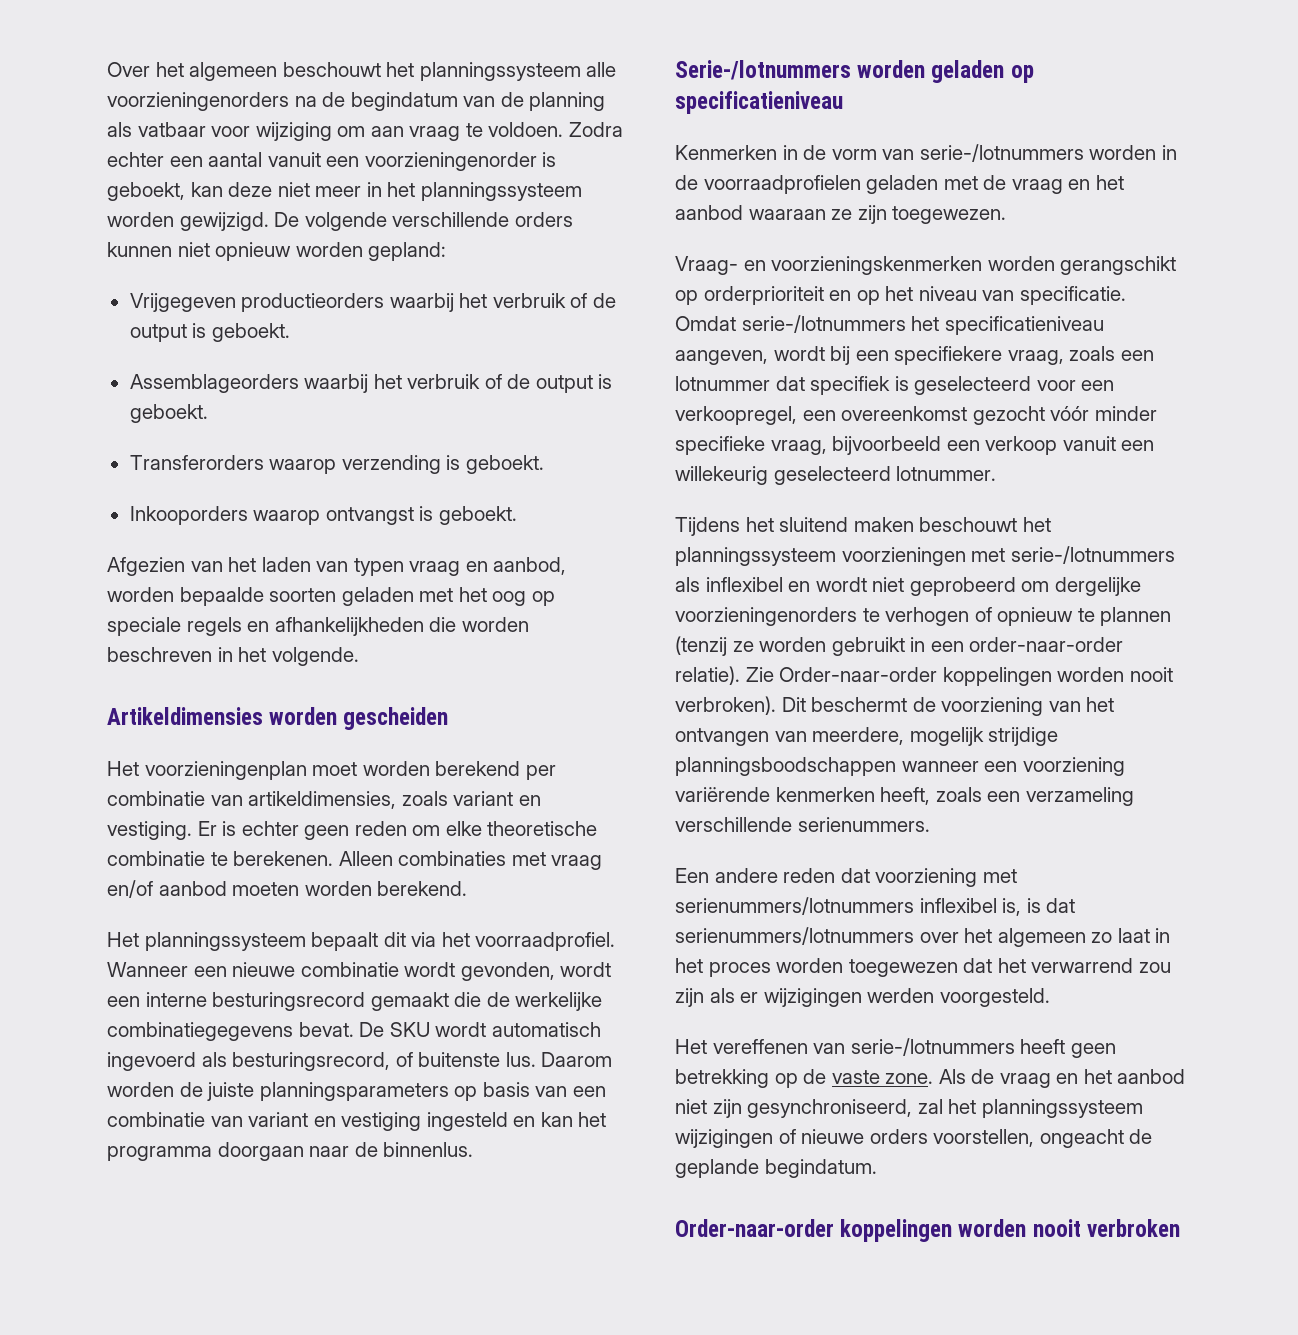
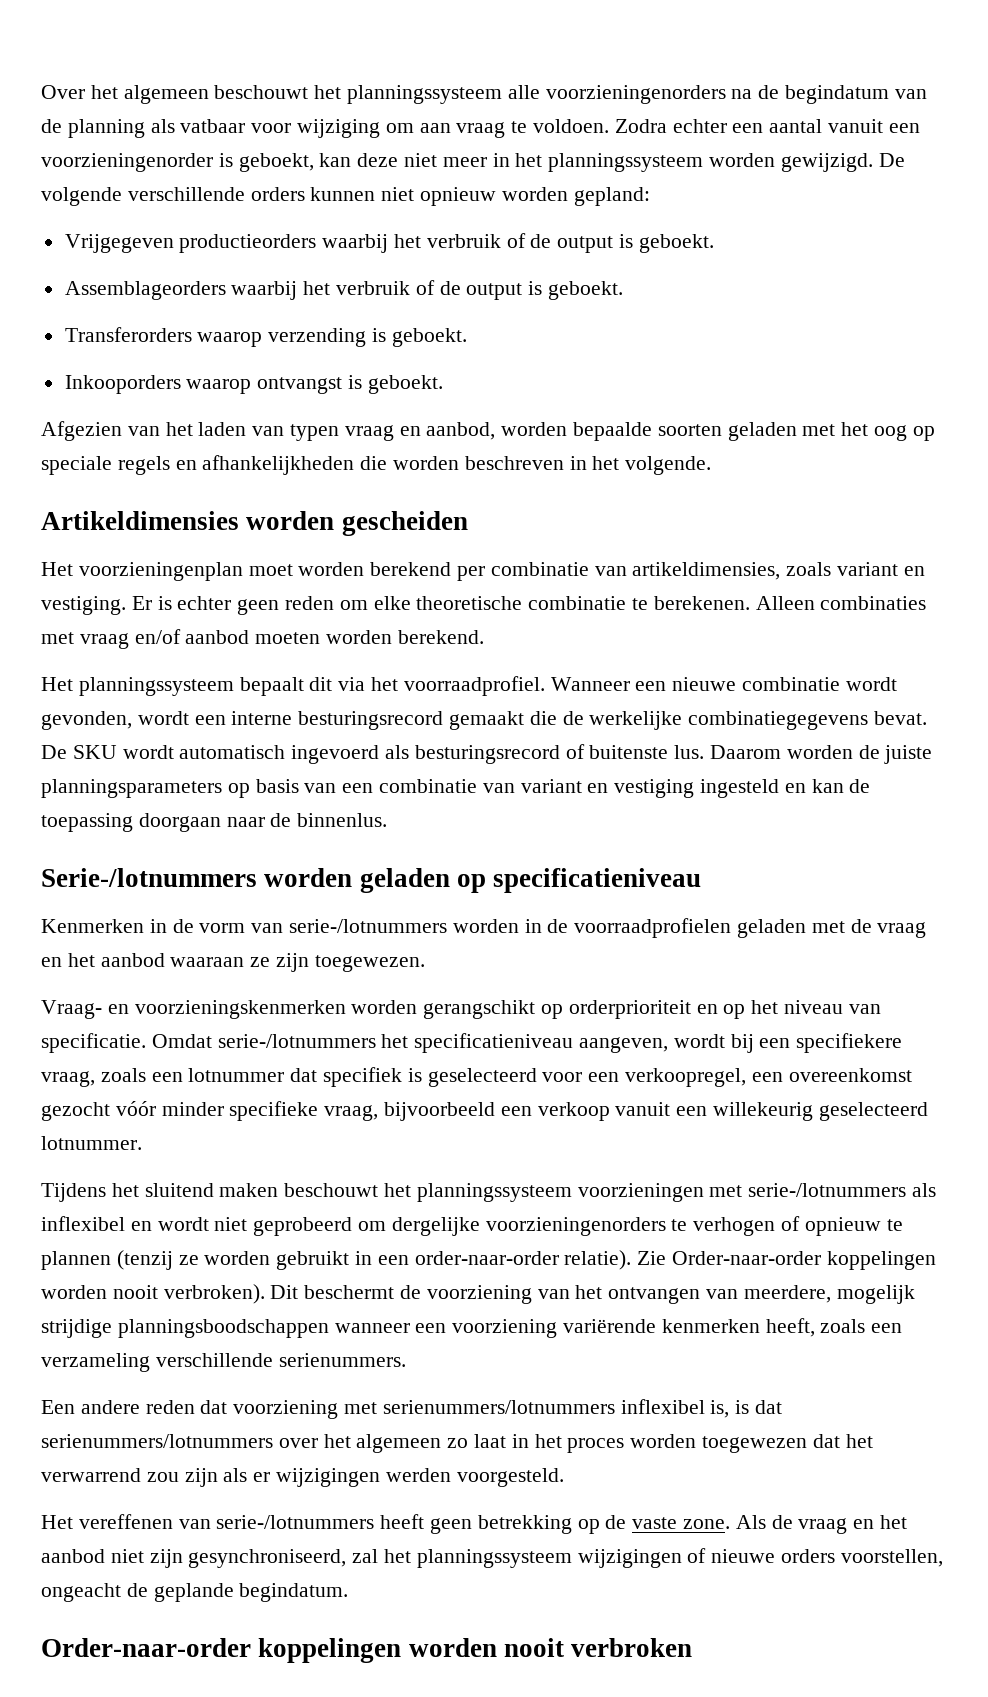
[232,1052,391,1071] besturingsrecord, -> [414,745,560,764] besturingsrecord
[578,1112,607,1127] [107,1146,212,1161] het programma -> [849,779,871,793] [41,813,133,832] de toepassing

